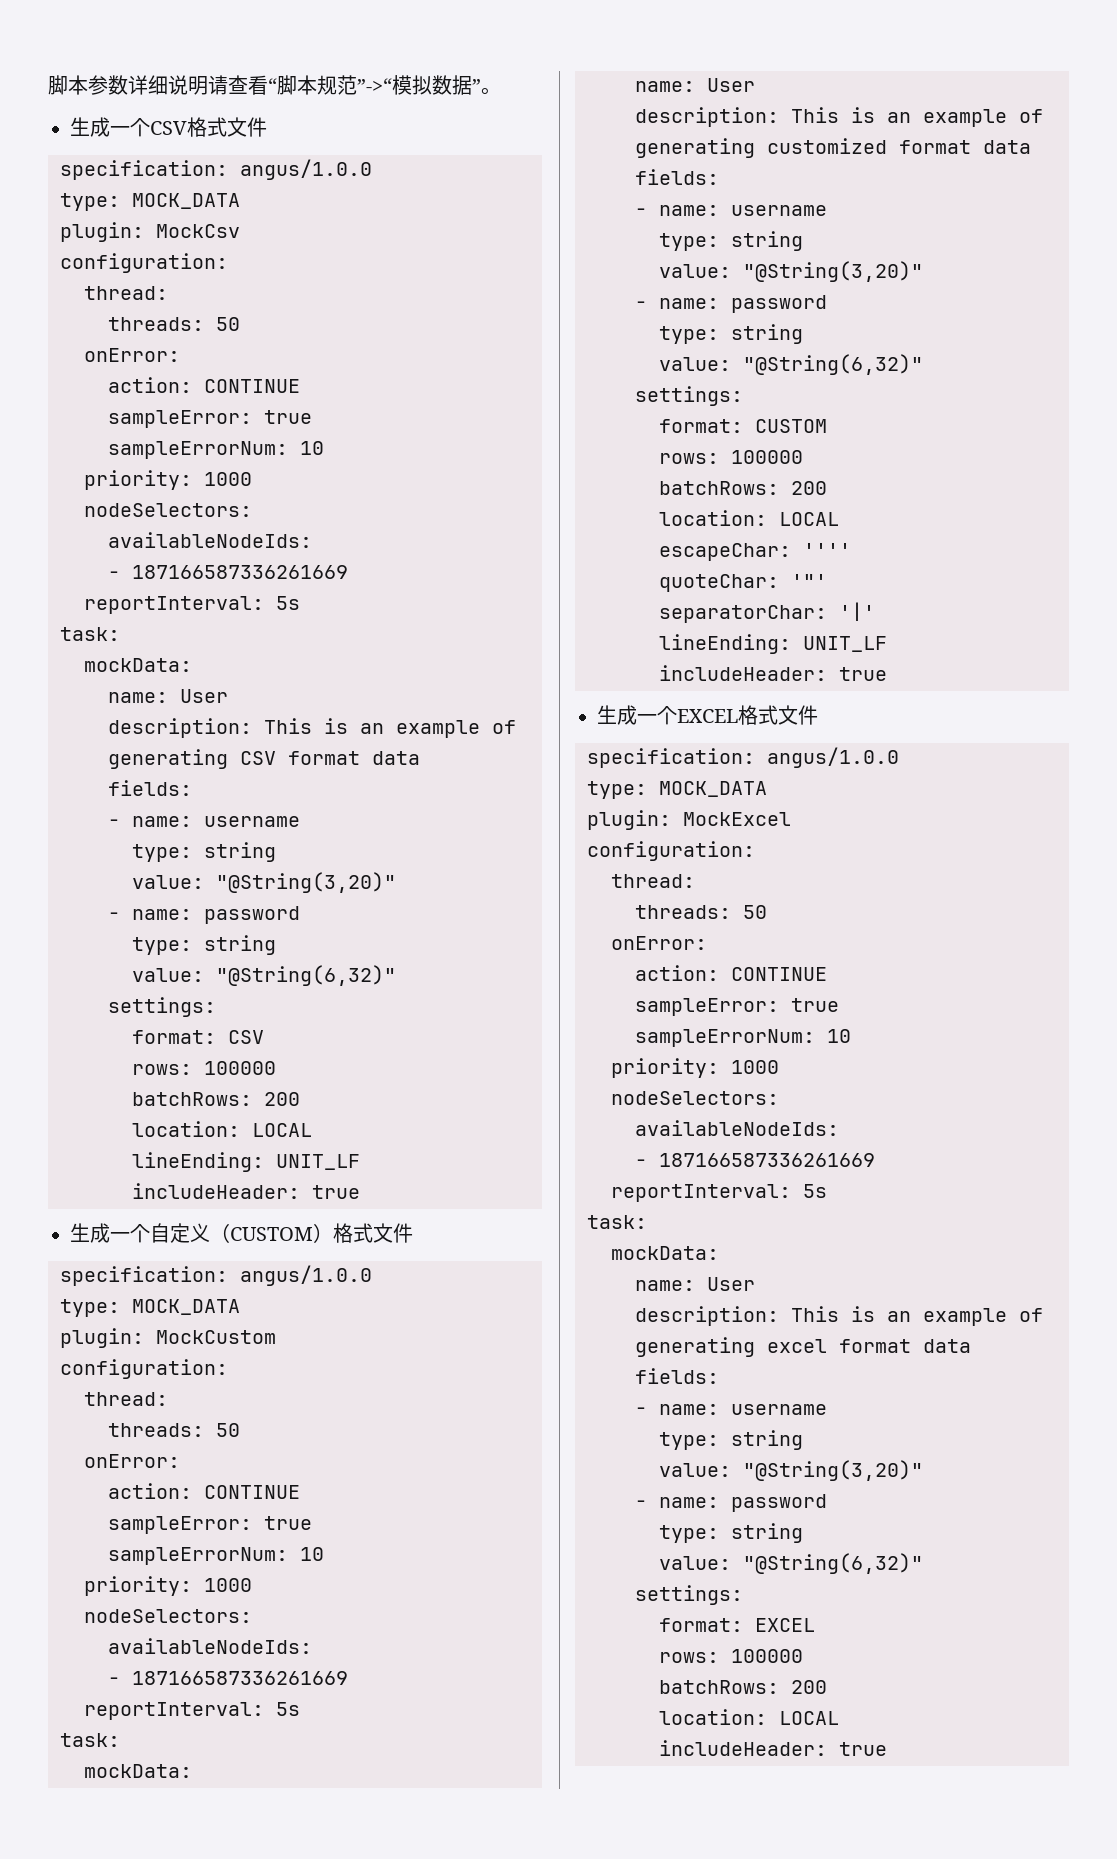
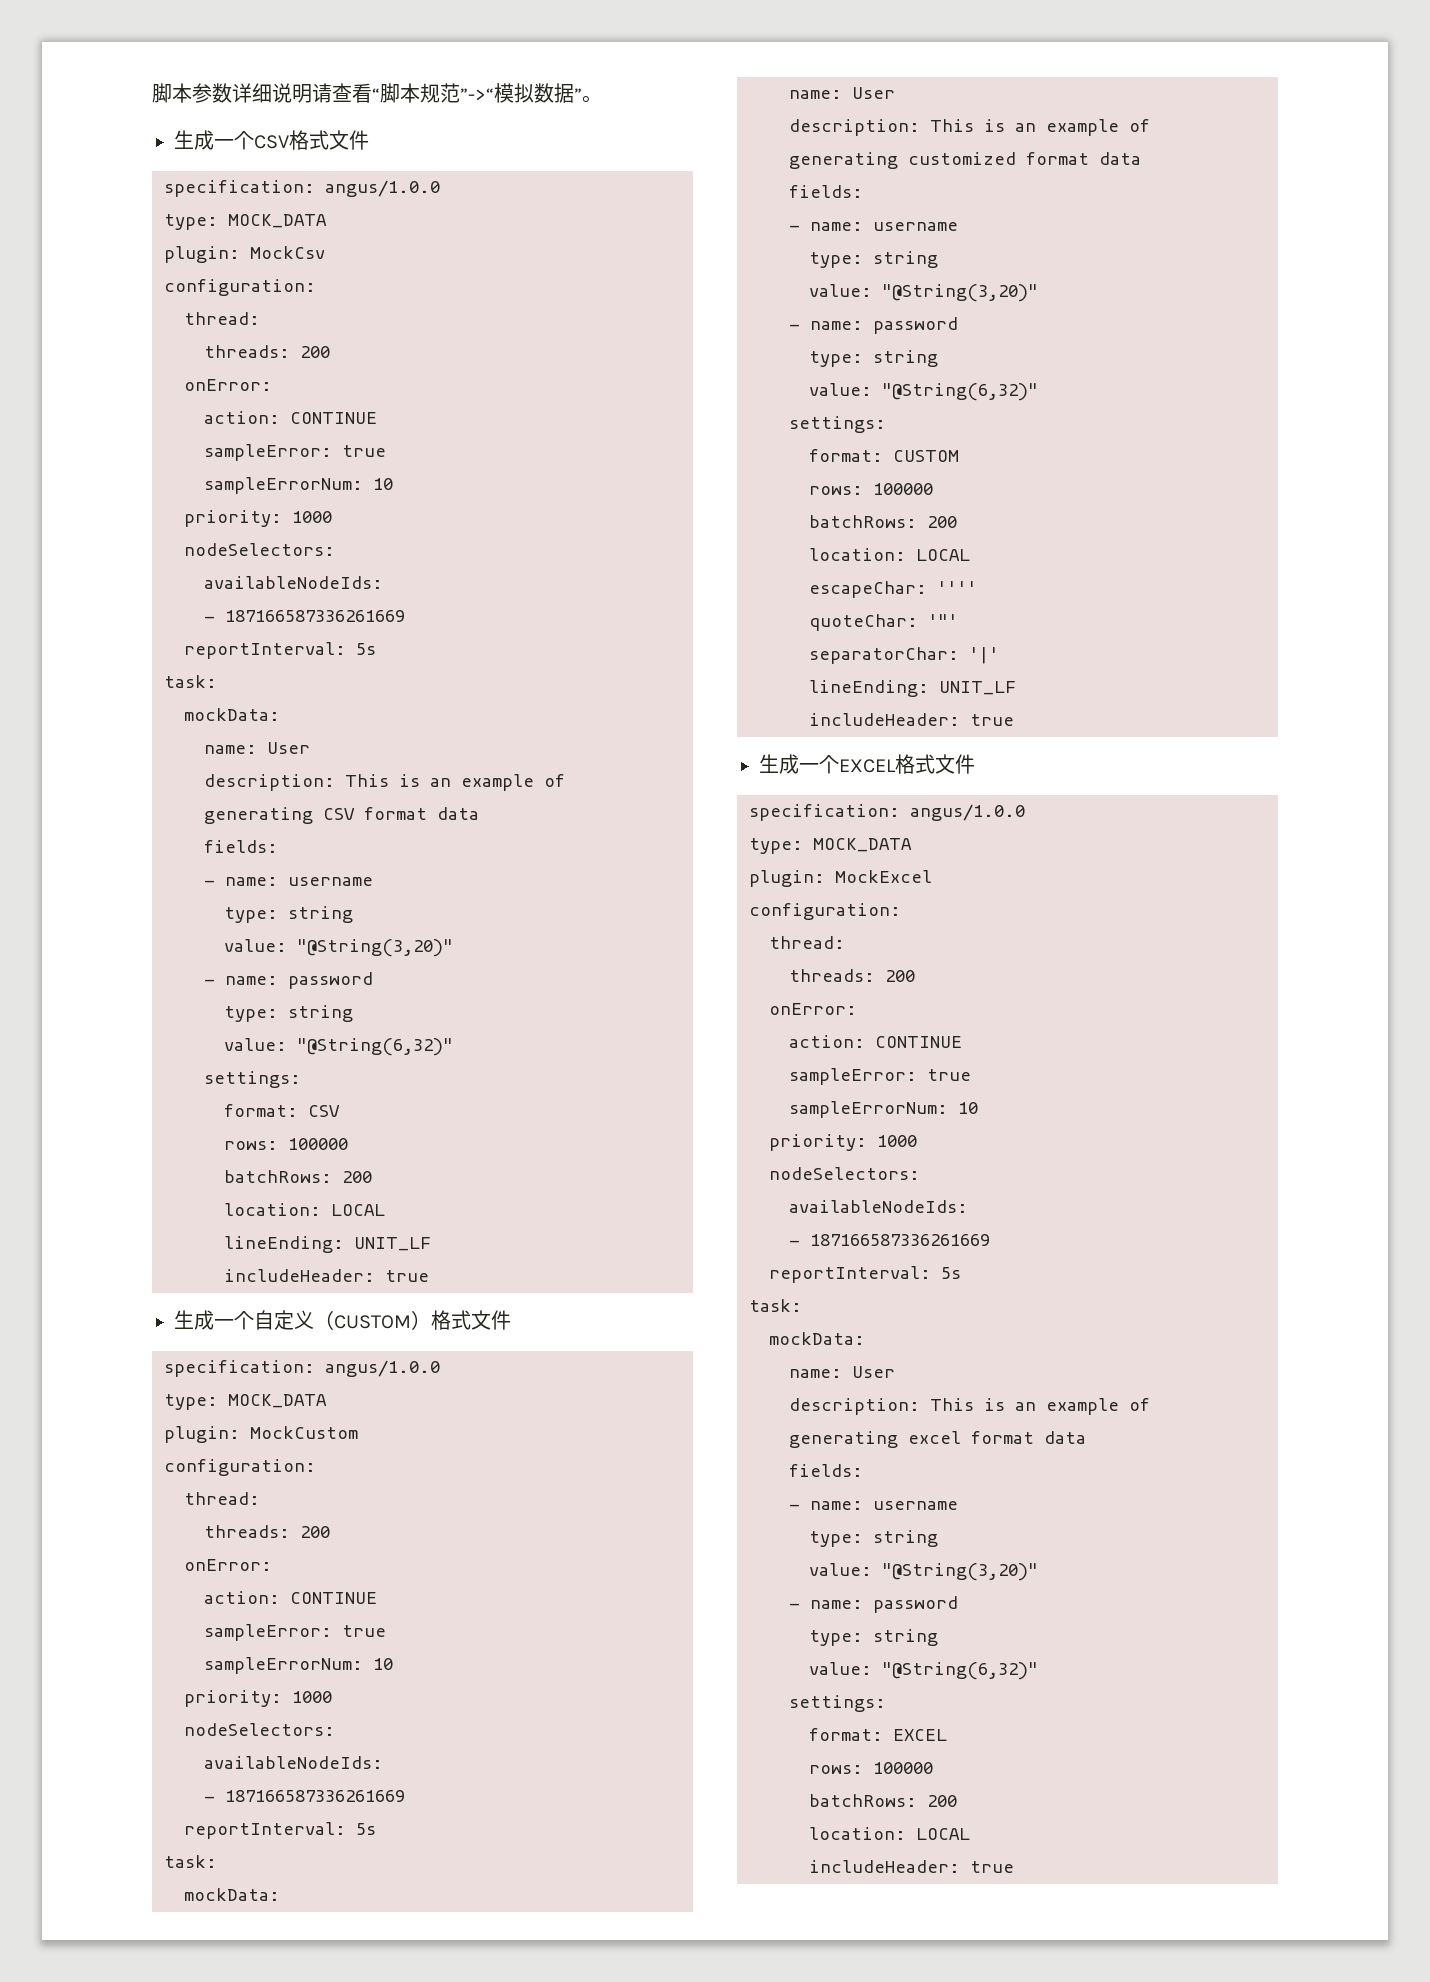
[216,317,240,331] 50 -> [300,346,330,358] 200
[216,1423,240,1437] 50 -> [300,1526,330,1538] 200
[743,905,767,919] 50 -> [885,970,915,982] 200

